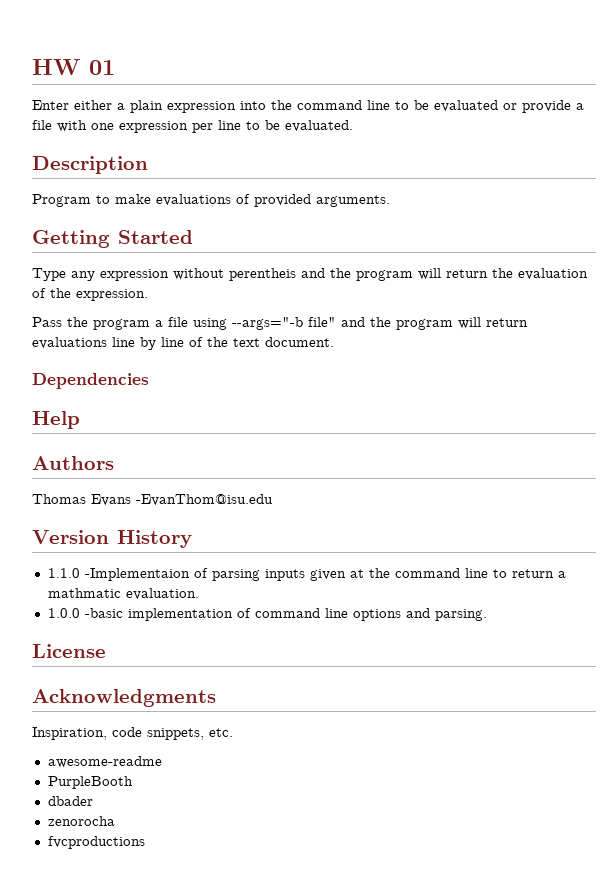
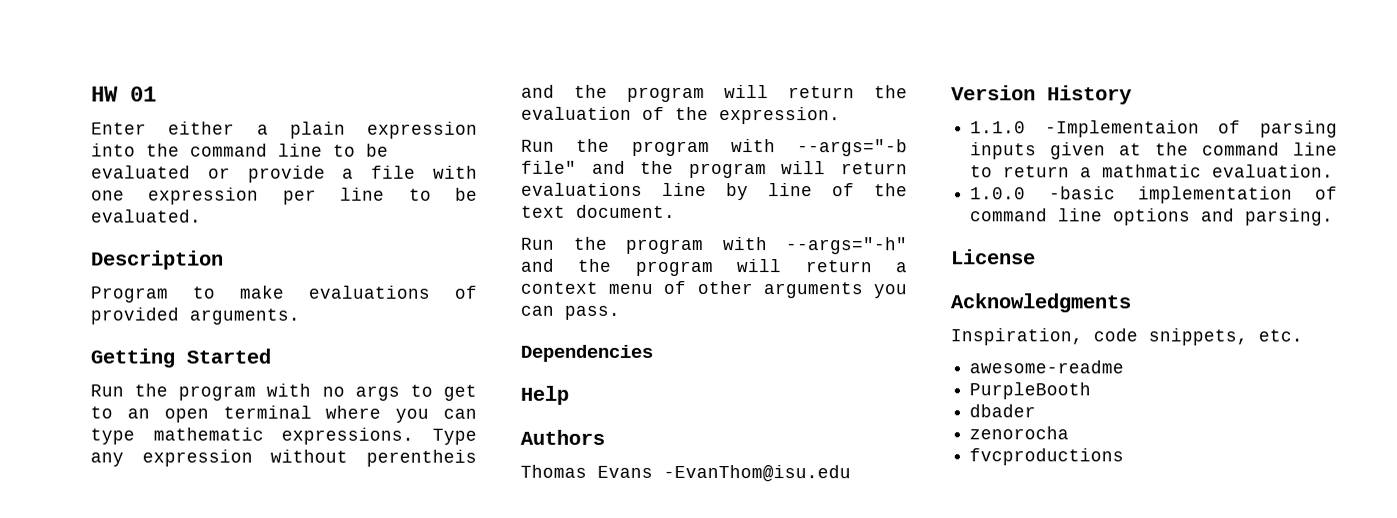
(193, 237) none -> [90,383,478,401] [90,405,477,423] [90,427,415,445] Run the program with no args to get to an open terminal where you can type mathematic expressions.
[32,317,227,330] Pass the program a file using -> [521,138,776,157] Run the program with
(334, 342) none -> [521,236,908,255] [520,258,907,277] [520,280,907,299] [520,305,620,320] // Run the program with --args="-h" and the program will return a context menu of other arguments you can pass.

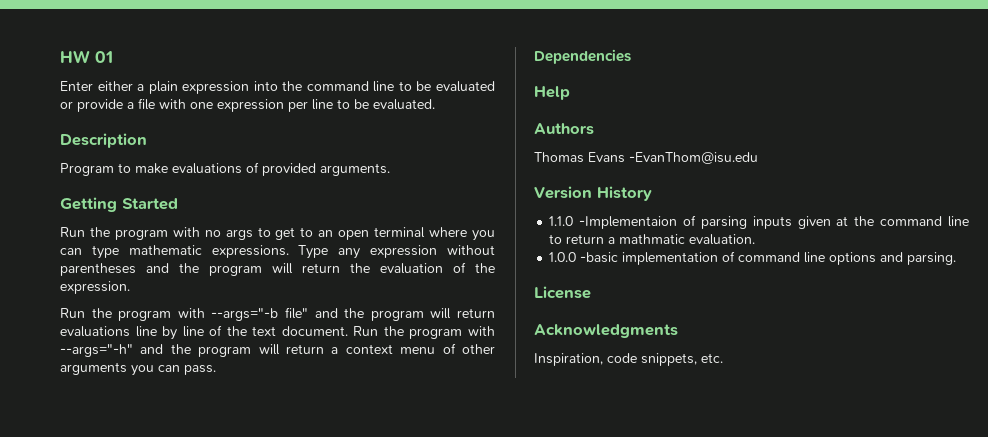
[366,449,478,467] perentheis -> [60,263,136,276] parentheses
(676, 211) // -> (348, 331) none
[969,360,1125,374] [969,382,1092,400] [969,404,1037,418] [969,426,1070,440] [969,448,1125,466] // awesome-readme // PurpleBooth // dbader // zenorocha // fvcproductions -> (723, 358) none

